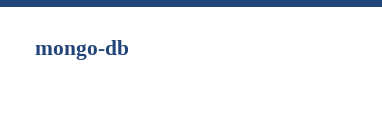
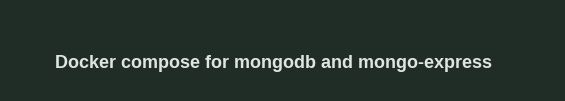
[35,40,129,60] mongo-db -> [55,55,492,72] Docker compose for mongodb and mongo-express

